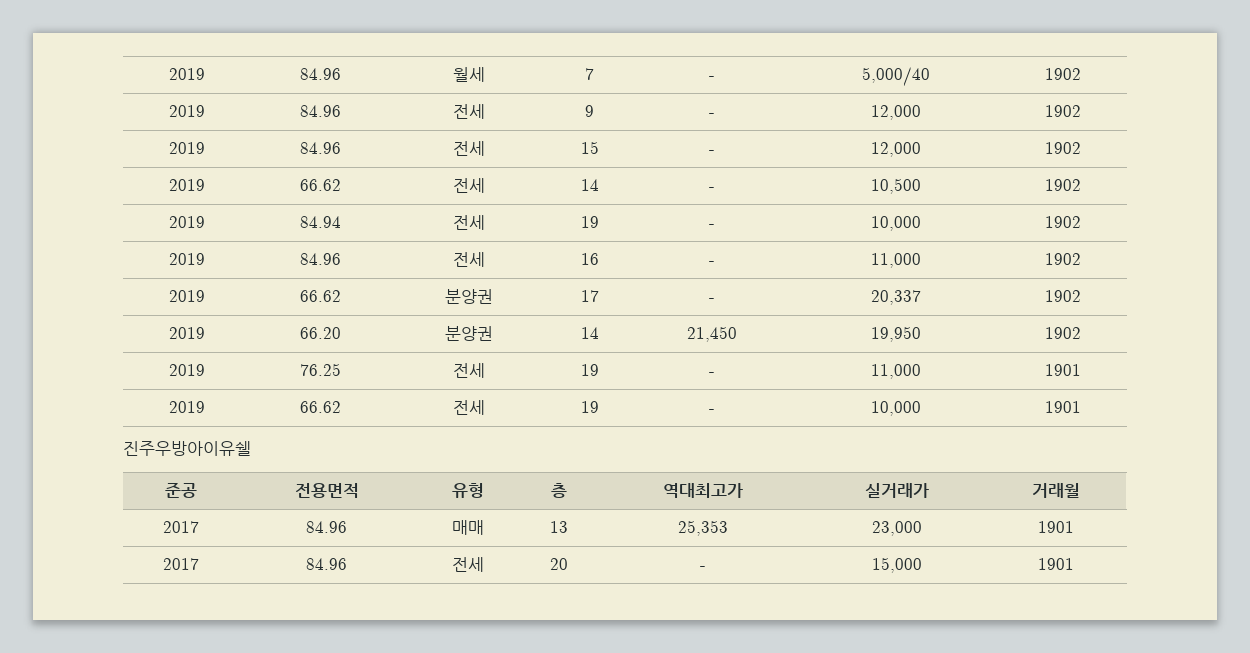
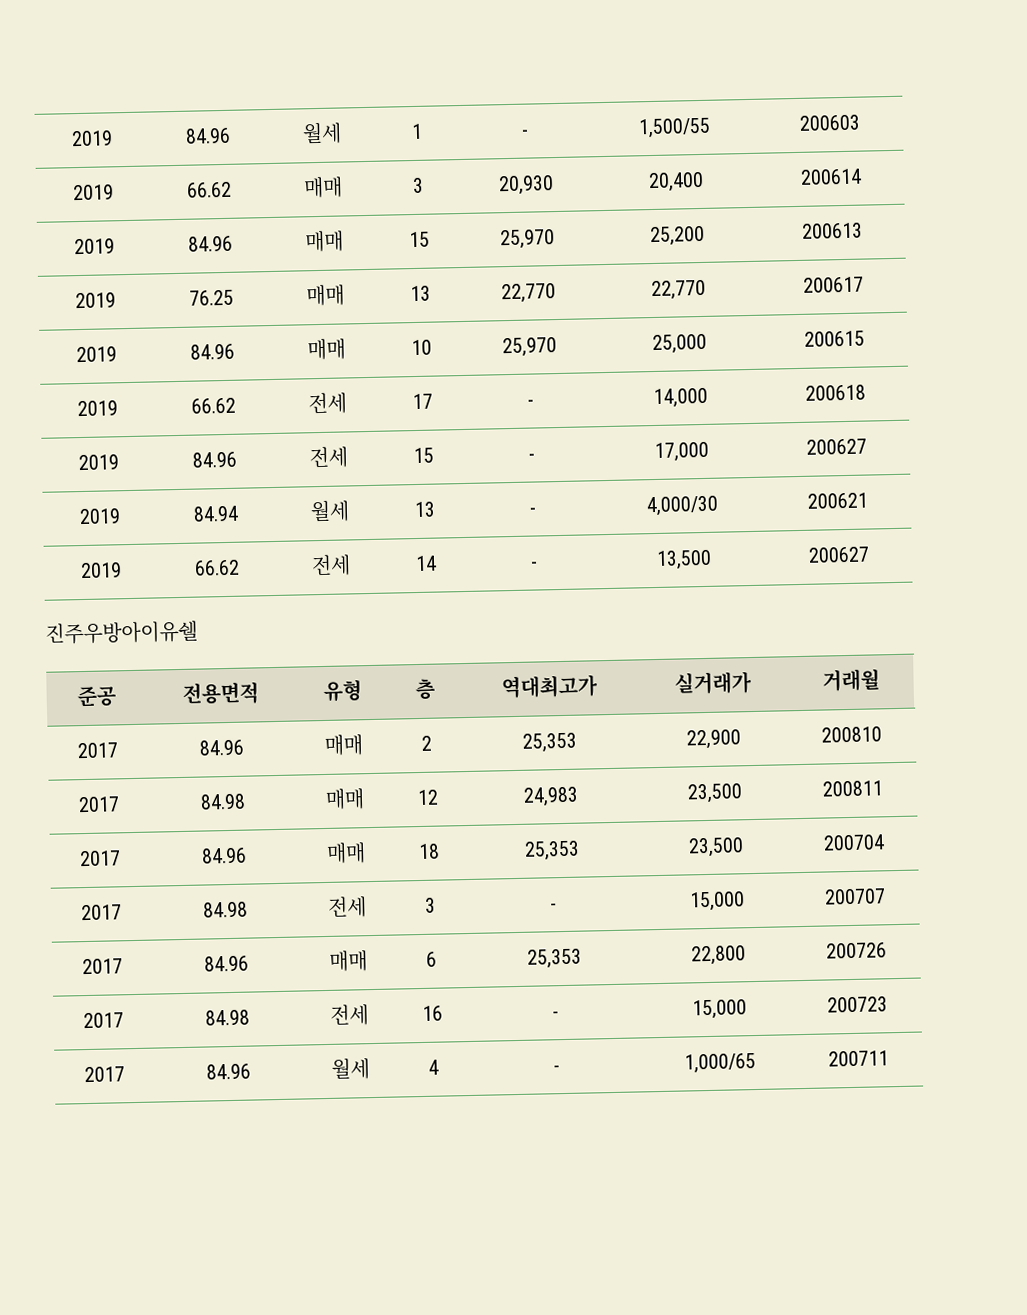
[585,68,594,80] [709,76,715,80] [861,67,930,86] [1044,68,1081,80] [169,105,205,117] [300,105,341,117] [452,104,485,119] [585,105,594,117] [709,113,715,117] [870,105,921,120] [1044,105,1081,117] 7 | - | 5,000/40 | 1902 // 2019 | 84.96 | 전세 | 9 | - | 12,000 | 1902 -> [410,123,423,140] [520,129,529,137] [638,117,711,139] [798,114,861,131] [72,184,114,201] [185,181,232,198] [303,176,343,199] [411,177,424,194] [497,175,554,196] [647,171,704,193] [799,168,862,185] [73,238,115,255] [187,235,233,252] [305,230,344,253] [408,231,430,248] [499,229,555,250] [649,225,705,247] [800,222,863,239] [74,292,116,309] [188,289,234,306] [306,284,345,307] [409,285,431,302] [500,283,556,304] [650,279,706,301] [802,276,864,293] [75,346,117,363] [189,343,235,360] [307,338,346,361] [410,339,432,356] [501,337,557,358] [651,333,707,355] [803,330,865,347] [76,400,118,417] [190,397,236,414] [308,392,347,415] [411,393,433,410] [526,399,534,407] [652,387,708,409] [804,384,866,401] 1 | - | 1,500/55 | 200603 // 2019 | 66.62 | 매매 | 3 | 20,930 | 20,400 | 200614 // 2019 | 84.96 | 매매 | 15 | 25,970 | 25,200 | 200613 // 2019 | 76.25 | 매매 | 13 | 22,770 | 22,770 | 200617 // 2019 | 84.96 | 매매 | 10 | 25,970 | 25,000 | 200615 // 2019 | 66.62 | 전세 | 17 | - | 14,000 | 200618
[870,142,921,157] [1044,142,1081,154] 12,000 | 1902 -> [653,441,709,463] [805,438,867,455] [78,508,121,525] [192,505,239,522] [310,499,350,523] [413,501,436,518] [528,507,537,515] [646,495,719,517] [806,492,868,509] 17,000 | 200627 // 2019 | 84.94 | 월세 | 13 | - | 4,000/30 | 200621
[870,178,921,194] [1044,179,1081,191] [169,216,205,228] [300,216,341,228] [452,215,485,230] [580,216,599,228] [709,224,715,228] [870,216,921,231] [1044,216,1081,228] [169,253,205,265] [300,253,341,265] [452,252,485,267] [580,253,599,265] [709,261,715,265] [870,253,921,268] [1044,253,1081,265] [169,290,205,302] [300,290,341,302] [444,289,493,304] [580,290,599,302] [709,298,715,302] [870,290,921,305] [1044,290,1081,302] [169,327,205,339] [300,327,341,339] [444,326,493,341] [580,327,599,339] [687,326,737,342] [870,326,921,342] [1044,327,1081,339] [169,364,205,376] [300,363,341,376] [452,363,485,378] [580,364,599,376] [709,372,715,376] [870,364,921,379] [1044,364,1081,376] [169,401,205,413] [300,401,341,413] [452,400,485,415] [580,401,599,413] [709,409,715,413] [870,401,921,416] [1044,401,1081,413] 10,500 | 1902 // 2019 | 84.94 | 전세 | 19 | - | 10,000 | 1902 // 2019 | 84.96 | 전세 | 16 | - | 11,000 | 1902 // 2019 | 66.62 | 분양권 | 17 | - | 20,337 | 1902 // 2019 | 66.20 | 분양권 | 14 | 21,450 | 19,950 | 1902 // 2019 | 76.25 | 전세 | 19 | - | 11,000 | 1901 // 2019 | 66.62 | 전세 | 19 | - | 10,000 | 1901 -> [655,549,712,570] [807,546,870,563] 13,500 | 200627
[549,521,568,533] [677,520,728,536] [871,521,922,536] [1037,521,1074,533] [163,558,199,570] [306,558,347,570] [451,557,484,572] [549,558,568,570] [699,566,706,570] [871,557,922,573] [1037,558,1074,570] 13 | 25,353 | 23,000 | 1901 // 2017 | 84.96 | 전세 | 20 | - | 15,000 | 1901 -> [420,735,432,751] [522,732,577,753] [685,729,741,750] [821,726,882,743] [77,796,120,813] [199,793,246,810] [325,788,365,810] [416,789,439,806] [523,786,579,807] [686,783,743,804] [822,780,883,797] [78,850,121,867] [200,847,247,864] [326,842,366,864] [417,843,440,860] [524,840,580,861] [687,837,744,858] [823,834,885,851] [80,904,122,921] [202,901,248,918] [327,896,367,918] [424,897,436,913] [550,903,557,911] [688,891,745,912] [824,888,886,905] [81,958,123,975] [203,955,249,972] [329,950,368,972] [425,951,437,967] [527,948,582,969] [690,945,746,966] [826,942,887,959] [82,1012,124,1029] [204,1009,250,1026] [330,1004,369,1026] [421,1005,443,1022] [552,1011,559,1019] [691,999,747,1020] [827,996,888,1013] [83,1066,125,1083] [205,1063,251,1080] [331,1057,370,1080] [427,1059,439,1075] [553,1065,560,1073] [684,1053,756,1074] [828,1050,889,1067] 2 | 25,353 | 22,900 | 200810 // 2017 | 84.98 | 매매 | 12 | 24,983 | 23,500 | 200811 // 2017 | 84.96 | 매매 | 18 | 25,353 | 23,500 | 200704 // 2017 | 84.98 | 전세 | 3 | - | 15,000 | 200707 // 2017 | 84.96 | 매매 | 6 | 25,353 | 22,800 | 200726 // 2017 | 84.98 | 전세 | 16 | - | 15,000 | 200723 // 2017 | 84.96 | 월세 | 4 | - | 1,000/65 | 200711

